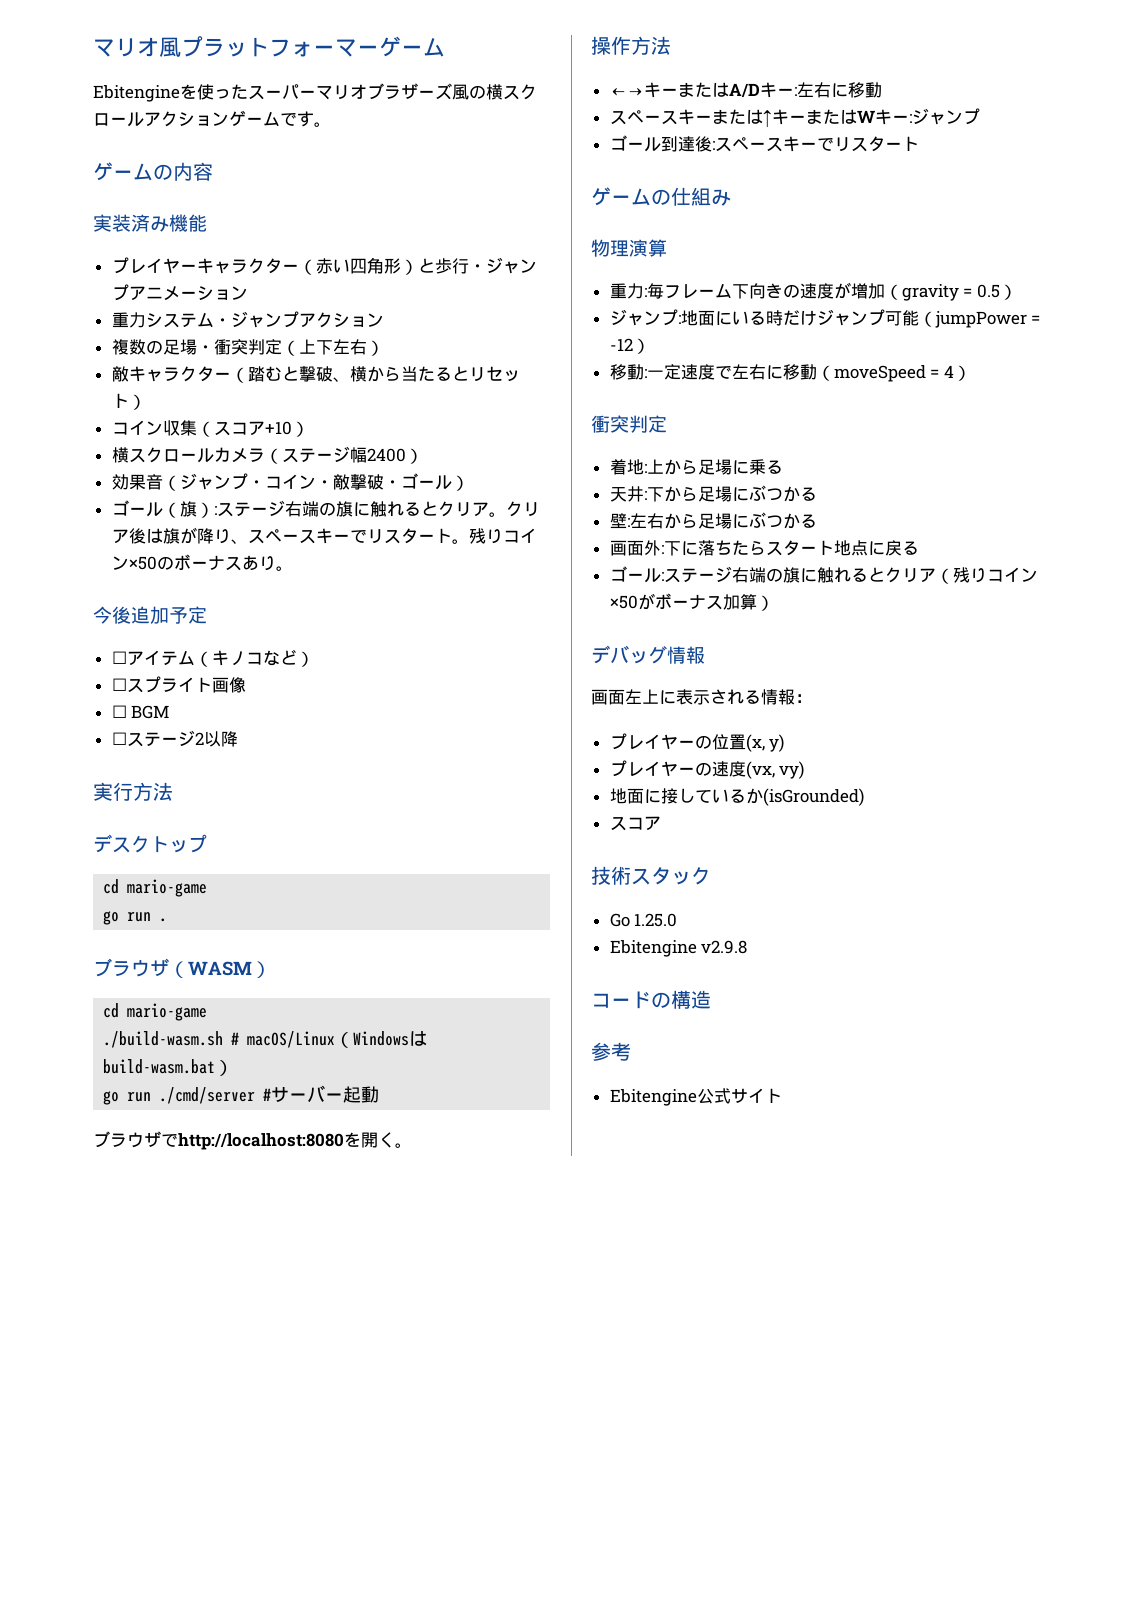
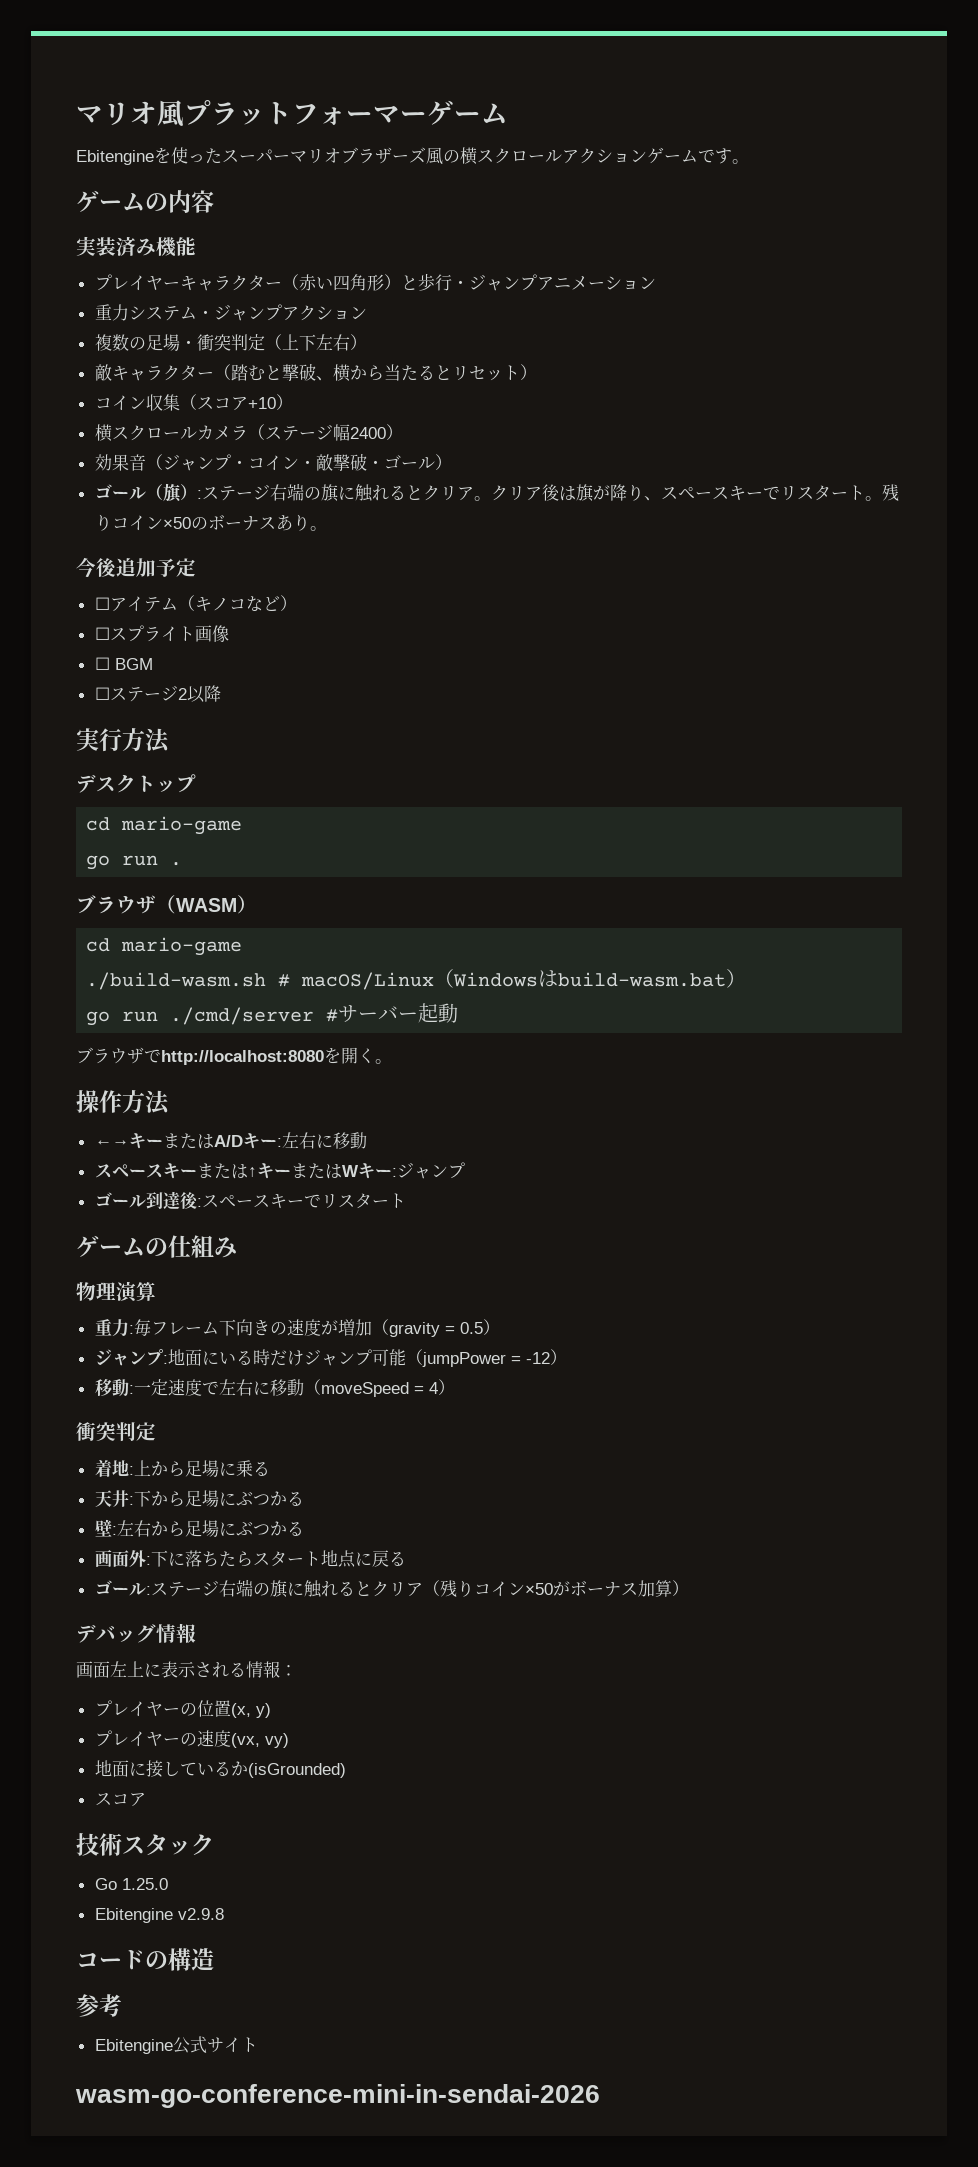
(782, 1095) none -> [75,2084,600,2108] // wasm-go-conference-mini-in-sendai-2026

